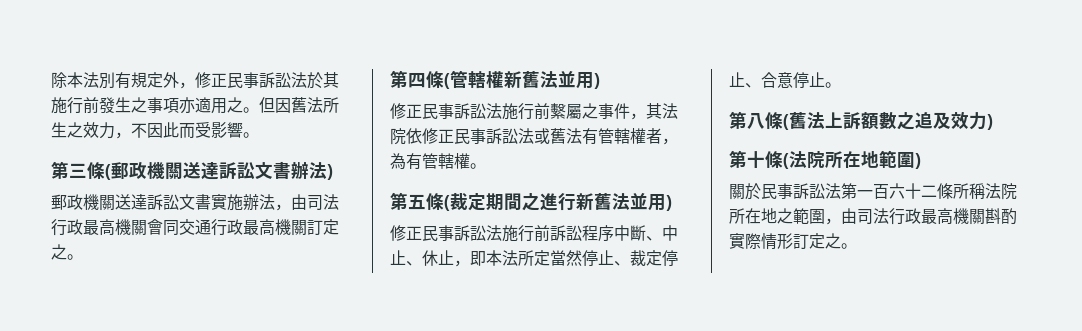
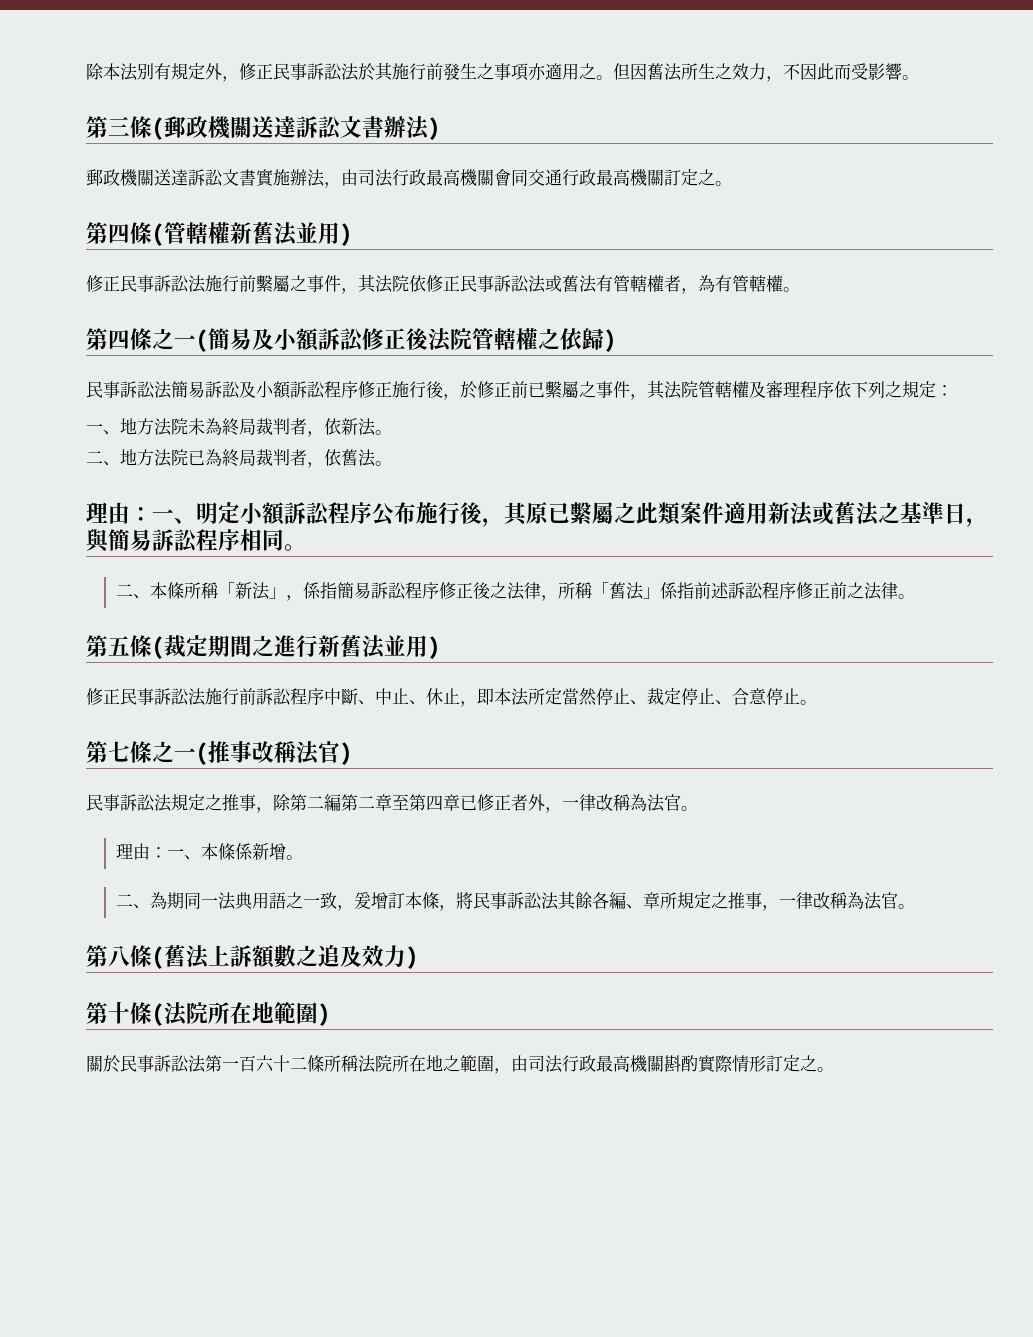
(486, 166) none -> [86,328,616,352] [86,380,953,400] [86,418,392,437] [86,449,392,468] [86,502,988,527] [86,529,306,553] [115,582,915,601] // 第四條之一(簡易及小額訴訟修正後法院管轄權之依歸) // 民事訴訟法簡易訴訟及小額訴訟程序修正施行後，於修正前已繫屬之事件，其法院管轄權及審理程序依下列之規定： // 一、地方法院未為終局裁判者，依新法。 // 二、地方法院已為終局裁判者，依舊法。 // 理由：一、明定小額訴訟程序公布施行後，其原已繫屬之此類案件適用新法或舊法之基準日，與簡易訴訟程序相同。 // 二、本條所稱「新法」，係指簡易訴訟程序修正後之法律，所稱「舊法」係指前述訴訟程序修正前之法律。
(841, 85) none -> [86,741,352,765] [86,794,698,813] [115,843,303,860] [115,891,915,911] // 第七條之一(推事改稱法官) // 民事訴訟法規定之推事，除第二編第二章至第四章已修正者外，一律改稱為法官。 // 理由：一、本條係新增。 // 二、為期同一法典用語之一致，爰增訂本條，將民事訴訟法其餘各編、章所規定之推事，一律改稱為法官。

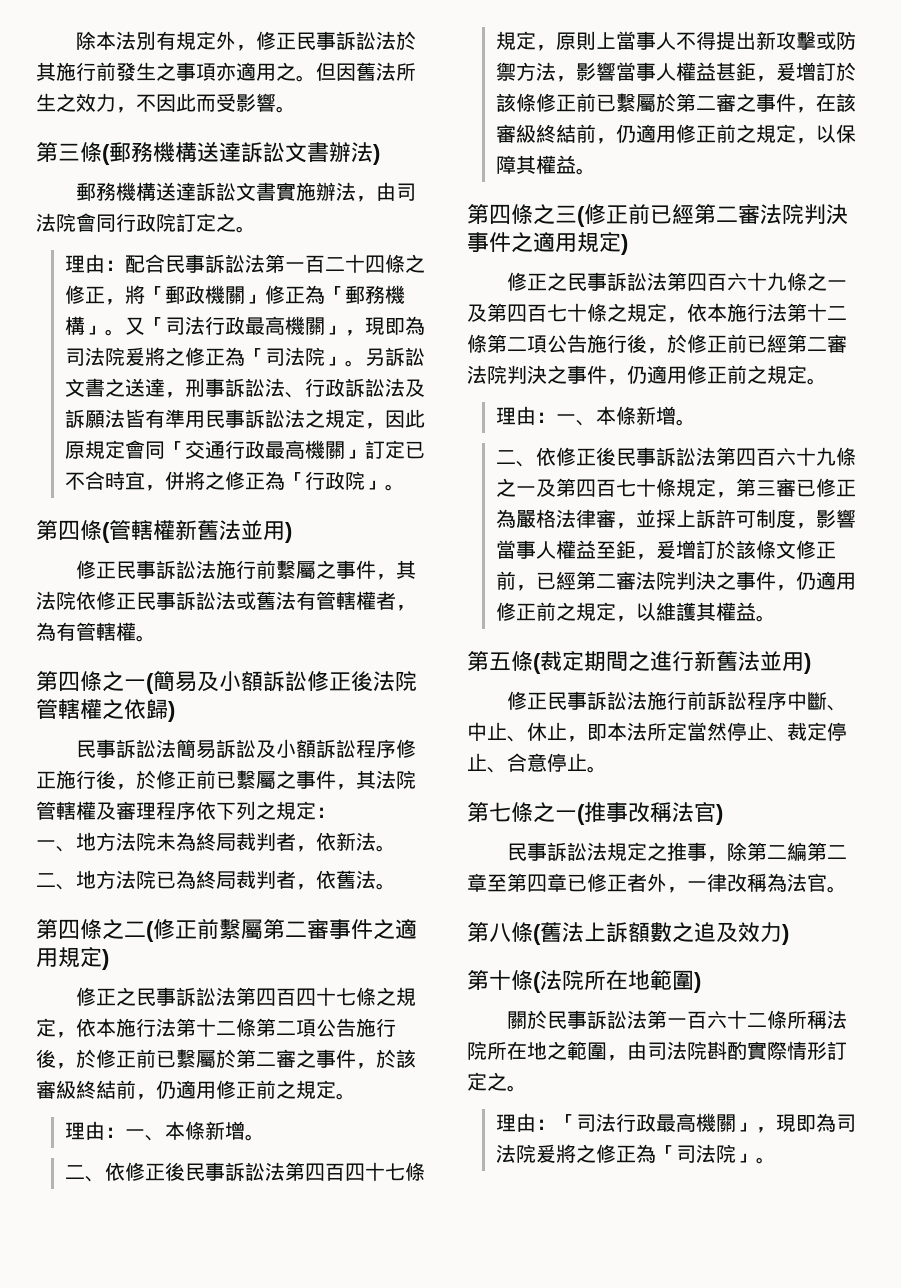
[186,116,252,139] 政機關 -> [131,142,197,163] 務機構
[103,169,154,186] 政機關 -> [96,182,157,201] 務機構
[392,169,715,186] 行政最高機關會同交通行政最高機關訂定之 -> [56,213,256,233] [65,254,426,273] [65,285,406,305] [65,316,426,336] [65,347,426,367] [65,378,426,398] [65,409,426,429] [65,440,426,459] [65,471,386,491] 院會同行政院訂定之。 // 理由：配合民事訴訟法第一百二十四條之修正，將「郵政機關」修正為「郵務機構」。又「司法行政最高機關」，現即為司法院爰將之修正為「司法院」。另訴訟文書之送達，刑事訴訟法、行政訴訟法及訴願法皆有準用民事訴訟法之規定，因此原規定會同「交通行政最高機關」訂定已不合時宜，併將之修正為「行政院」
[86,502,988,527] [86,529,306,553] [115,582,898,601] 理由：一、明定小額訴訟程序公布施行後，其原已繫屬之此類案件適用新法或舊法之基準日，與簡易訴訟程序相同。 // 二、本條所稱「新法」，係指簡易訴訟程序修正後之法律，所稱「舊法」係指前述訴訟程序修正前之法律 -> [36,918,417,942] [36,947,109,970] [76,987,417,1006] [36,1018,396,1038] [36,1049,416,1069] [36,1080,356,1100] [65,1121,266,1141] [65,1162,426,1182] [496,31,857,51] [496,62,857,82] [496,93,857,113] [496,124,857,144] [496,155,597,175] [467,203,848,227] [467,231,628,255] [507,272,848,291] [467,303,847,323] [467,334,847,354] [467,365,827,385] [496,406,697,426] [496,447,857,467] [496,478,857,498] [496,509,857,529] [496,540,837,560] [496,571,857,591] [496,602,757,622] 第四條之二(修正前繫屬第二審事件之適用規定) // 修正之民事訴訟法第四百四十七條之規定，依本施行法第十二條第二項公告施行後，於修正前已繫屬於第二審之事件，於該審級終結前，仍適用修正前之規定。 // 理由：一、本條新增。 // 二、依修正後民事訴訟法第四百四十七條規定，原則上當事人不得提出新攻擊或防禦方法，影響當事人權益甚鉅，爰增訂於該條修正前已繫屬於第二審之事件，在該審級終結前，仍適用修正前之規定，以保障其權益。 // 第四條之三(修正前已經第二審法院判決事件之適用規定) // 修正之民事訴訟法第四百六十九條之一及第四百七十條之規定，依本施行法第十二條第二項公告施行後，於修正前已經第二審法院判決之事件，仍適用修正前之規定。 // 理由：一、本條新增。 // 二、依修正後民事訴訟法第四百六十九條之一及第四百七十條規定，第三審已修正為嚴格法律審，並採上訴許可制度，影響當事人權益至鉅，爰增訂於該條文修正前，已經第二審法院判決之事件，仍適用修正前之規定，以維護其權益
[115,843,303,860] [115,891,915,911] // 理由：一、本條係新增。 // 二、為期同一法典用語之一致，爰增訂本條，將民事訴訟法其餘各編、章所規定之推事，一律改稱為法官。 -> (847, 889) none
[562,1055,664,1072] 行政最高機關 -> [687,1041,707,1060] 院
(834, 1069) none -> [496,1113,857,1133] [496,1144,777,1164] // 理由：「司法行政最高機關」，現即為司法院爰將之修正為「司法院」。

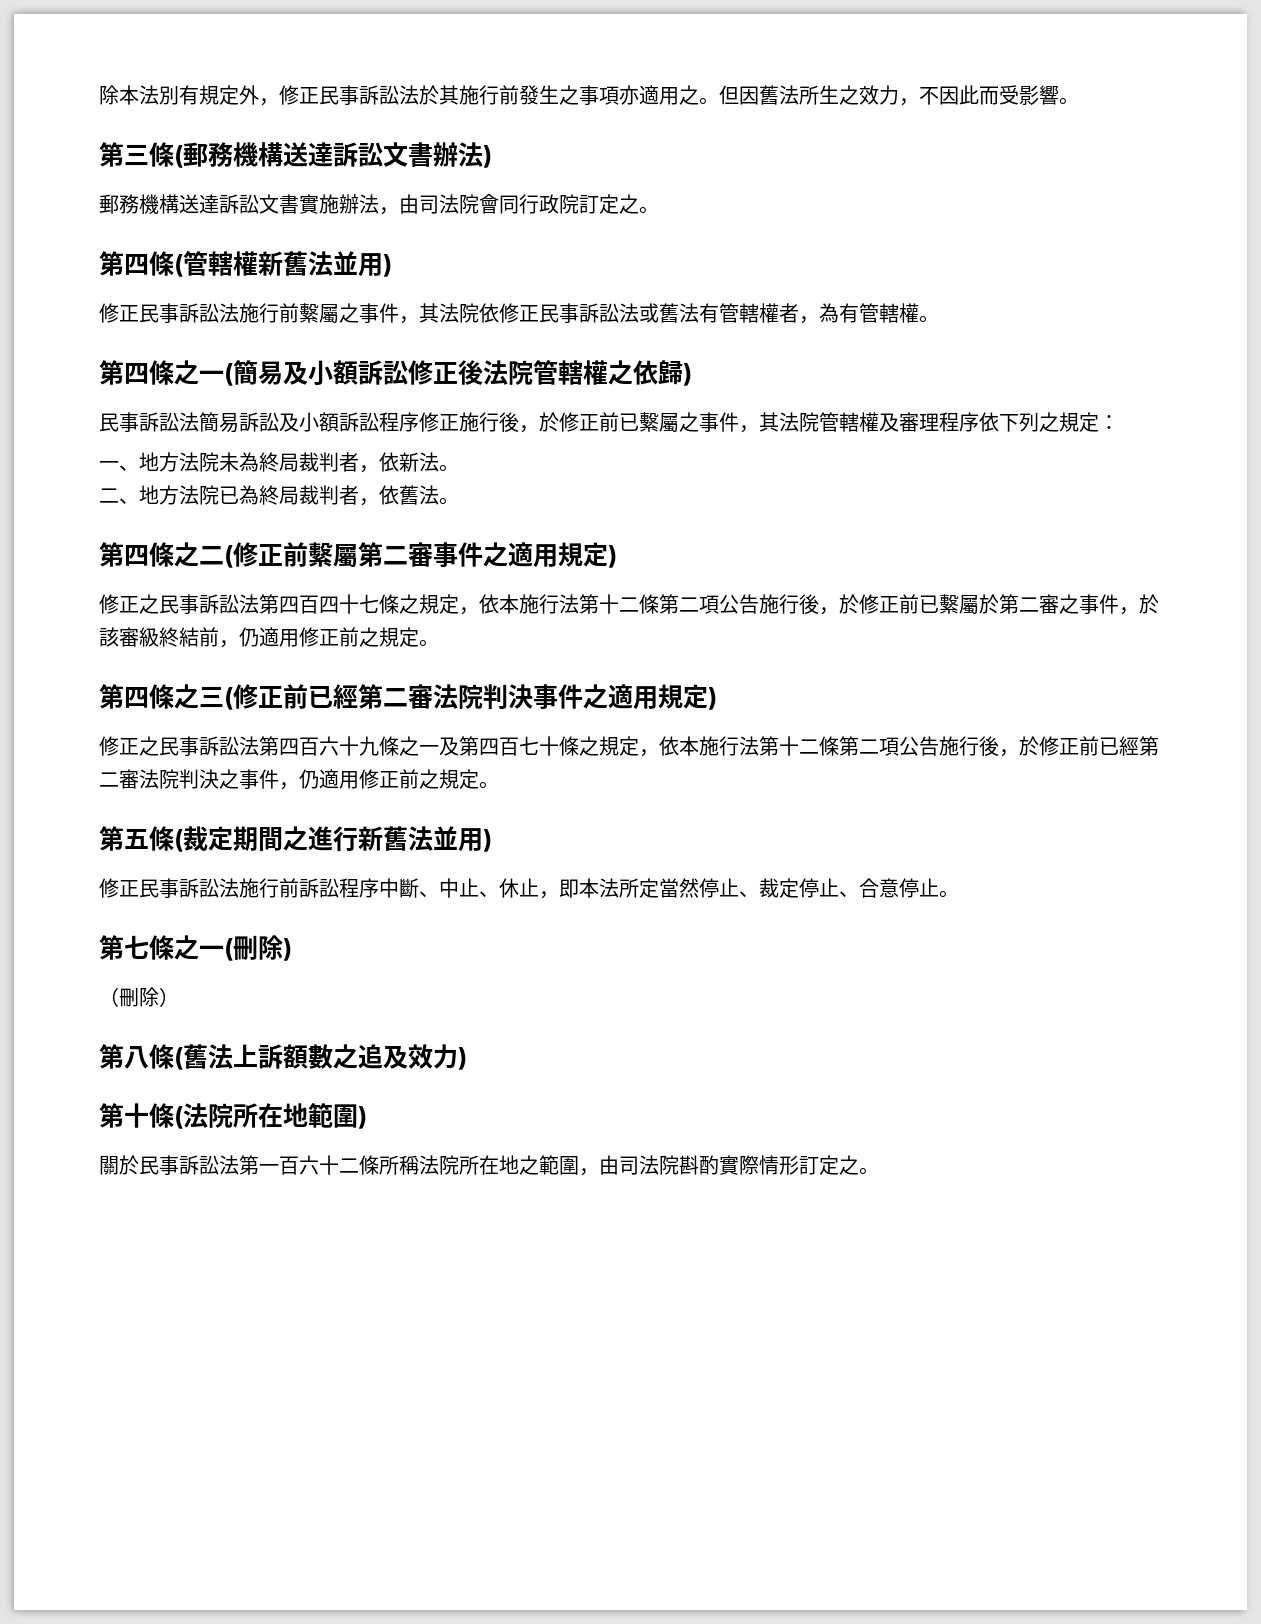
[65,254,426,273] [65,285,406,305] [65,316,426,336] [65,347,426,367] [65,378,426,398] [65,409,426,429] [65,440,426,459] [65,471,406,491] // 理由：配合民事訴訟法第一百二十四條之修正，將「郵政機關」修正為「郵務機構」。又「司法行政最高機關」，現即為司法院爰將之修正為「司法院」。另訴訟文書之送達，刑事訴訟法、行政訴訟法及訴願法皆有準用民事訴訟法之規定，因此原規定會同「交通行政最高機關」訂定已不合時宜，併將之修正為「行政院」。 -> (659, 210) none
[65,1121,266,1141] [65,1162,426,1182] [496,31,857,51] [496,62,857,82] [496,93,857,113] [496,124,857,144] [496,155,597,175] // 理由：一、本條新增。 // 二、依修正後民事訴訟法第四百四十七條規定，原則上當事人不得提出新攻擊或防禦方法，影響當事人權益甚鉅，爰增訂於該條修正前已繫屬於第二審之事件，在該審級終結前，仍適用修正前之規定，以保障其權益。 -> (439, 643) none
[496,406,697,426] [496,447,857,467] [496,478,857,498] [496,509,857,529] [496,540,837,560] [496,571,857,591] [496,602,777,622] // 理由：一、本條新增。 // 二、依修正後民事訴訟法第四百六十九條之一及第四百七十條規定，第三審已修正為嚴格法律審，並採上訴許可制度，影響當事人權益至鉅，爰增訂於該條文修正前，已經第二審法院判決之事件，仍適用修正前之規定，以維護其權益。 -> (499, 785) none
[584,802,723,825] [507,842,848,862] [467,873,847,893] 推事改稱法官) // 民事訴訟法規定之推事，除第二編第二章至第四章已修正者外，一律改稱為法官。 -> [233,935,292,961] [99,987,179,1007] 刪除) // （刪除）
[496,1113,857,1133] [496,1144,777,1164] // 理由：「司法行政最高機關」，現即為司法院爰將之修正為「司法院」。 -> (879, 1171) none

